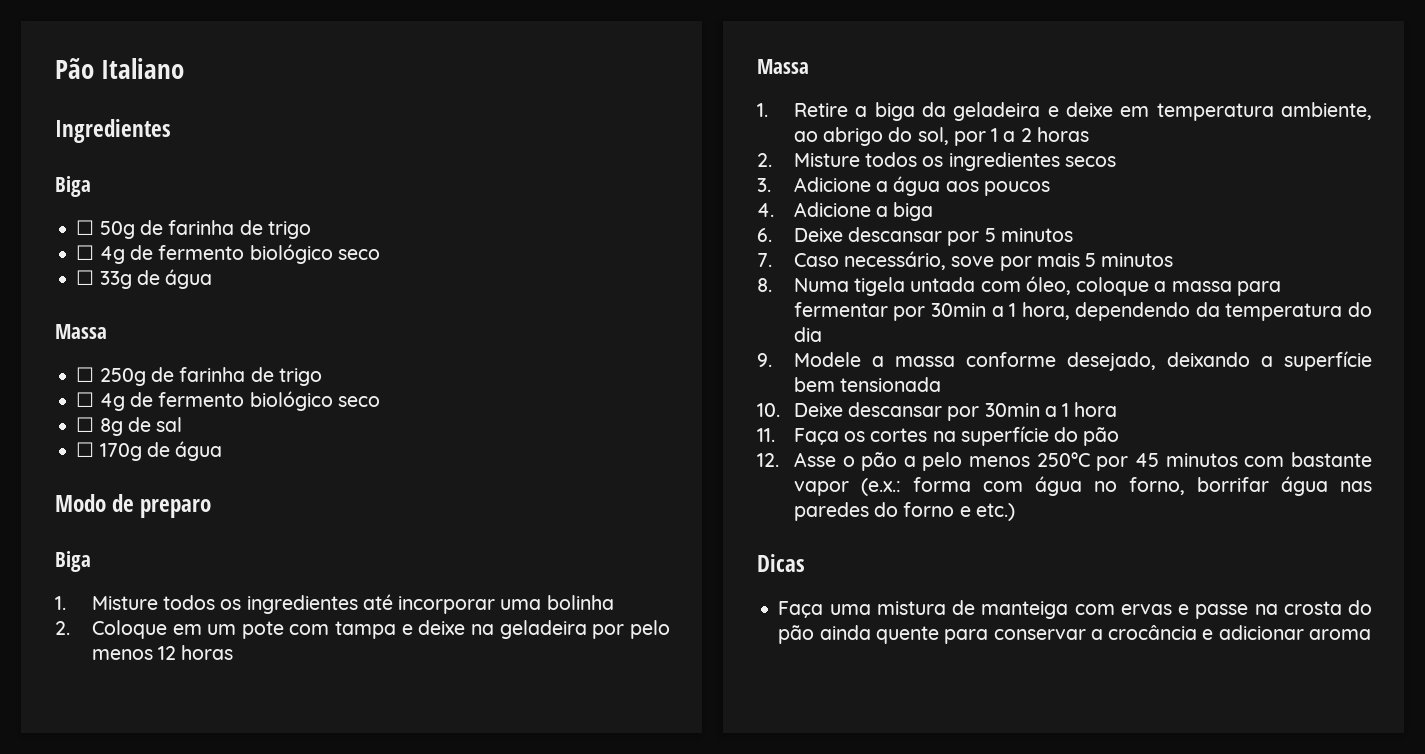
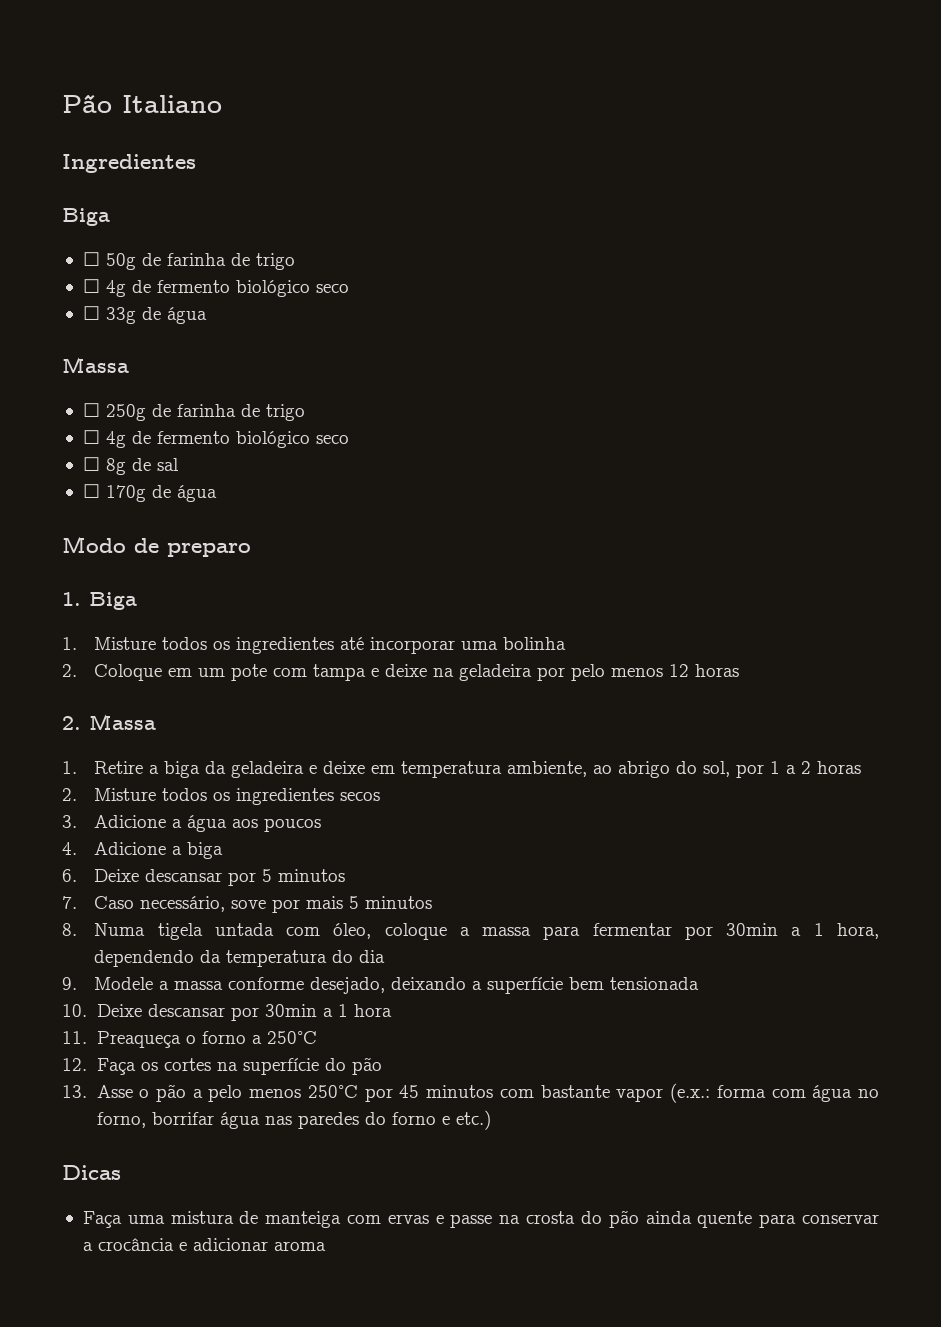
(212, 508) none -> [62,592,81,606] 1.
(234, 652) none -> [62,716,81,730] 2.
(775, 435) none -> [96,1031,317,1048] [62,1058,87,1071] Preaqueça o forno a 250°C // 12.
[757,453,779,467] 12. -> [62,1085,87,1098] 13.

